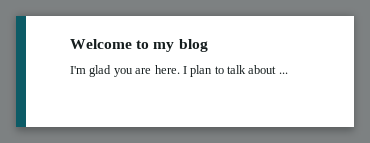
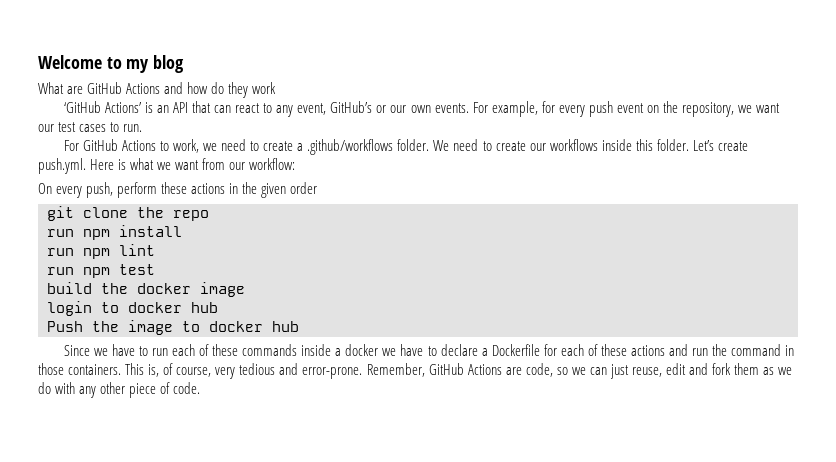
[70,65,288,77] I'm glad you are here. I plan to talk about ... -> [38,82,277,98] [63,101,781,117] [38,122,143,132] [63,139,748,155] [38,158,296,174] [38,182,318,198] [47,206,209,221] [47,225,182,240] [47,244,155,259] [47,264,155,278] [47,282,245,297] [47,301,218,316] [47,320,299,335] [63,344,795,356] [38,363,793,379] [38,382,201,398] What are GitHub Actions and how do they work // ‘GitHub Actions’ is an API that can react to any event, GitHub’s or our own events. For example, for every push event on the repository, we want our test cases to run. // For GitHub Actions to work, we need to create a .github/workflows folder. We need to create our workflows inside this folder. Let’s create push.yml. Here is what we want from our workflow: // On every push, perform these actions in the given order // git clone the repo // run npm install // run npm lint // run npm test // build the docker image // login to docker hub // Push the image to docker hub // Since we have to run each of these commands inside a docker we have to declare a Dockerfile for each of these actions and run the command in those containers. This is, of course, very tedious and error-prone. Remember, GitHub Actions are code, so we can just reuse, edit and fork them as we do with any other piece of code.

